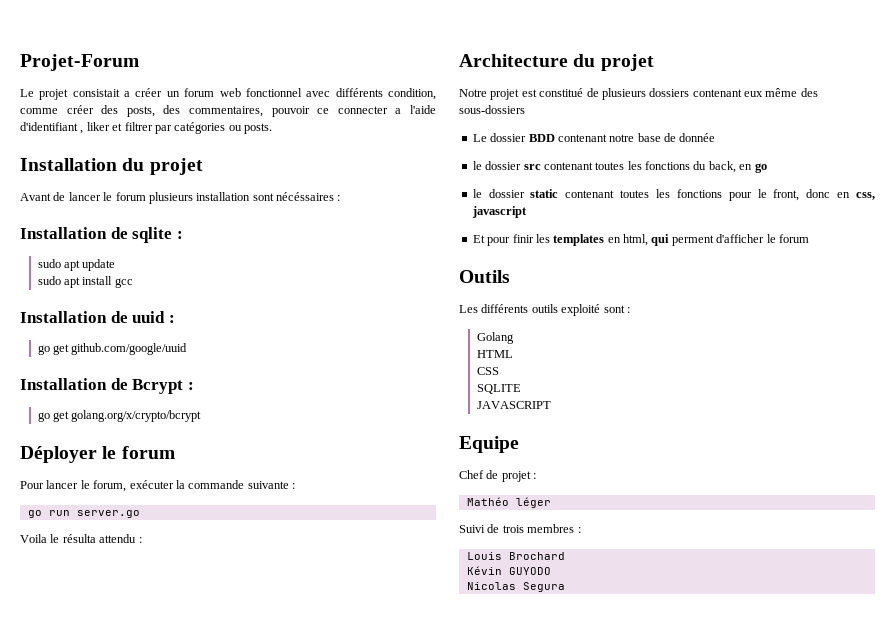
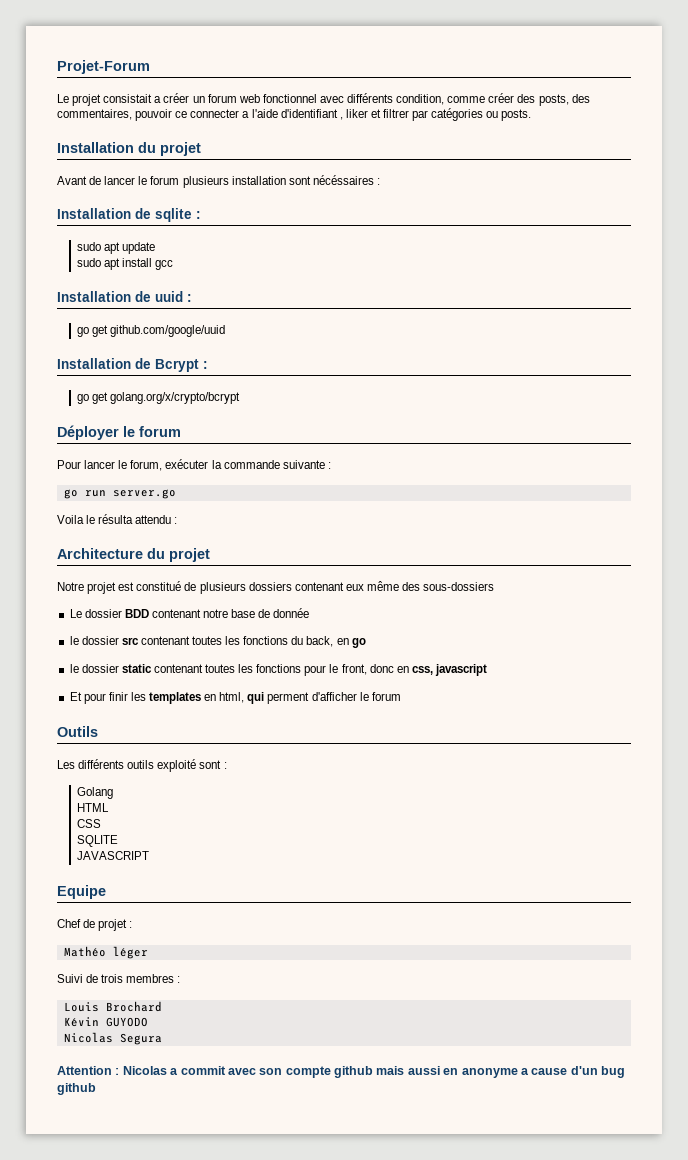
(565, 587) none -> [57,1066,625,1078] [57,1083,96,1095] // Attention : Nicolas a commit avec son compte github mais aussi en anonyme a cause d'un bug github

